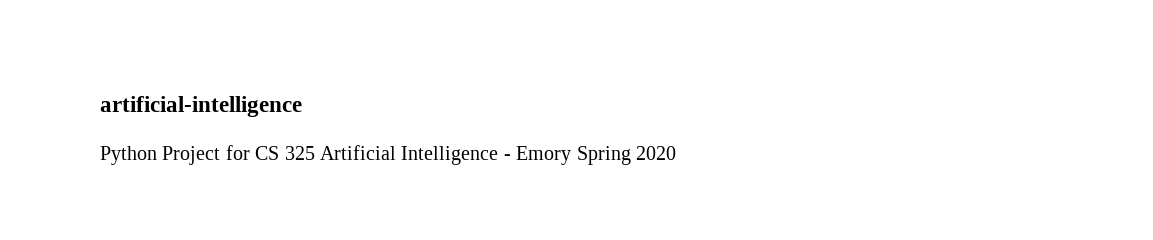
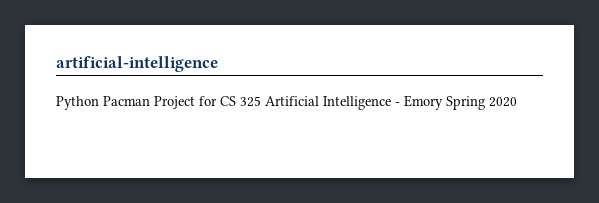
(157, 155) none -> [103,96,150,106] Pacman

